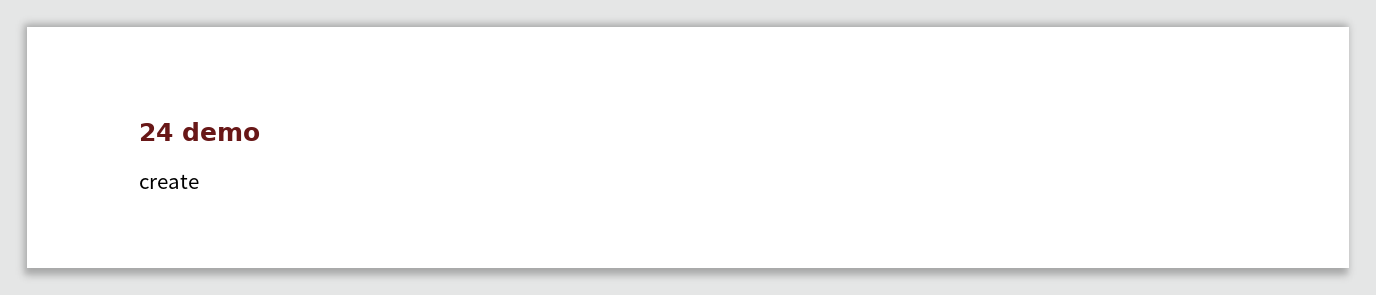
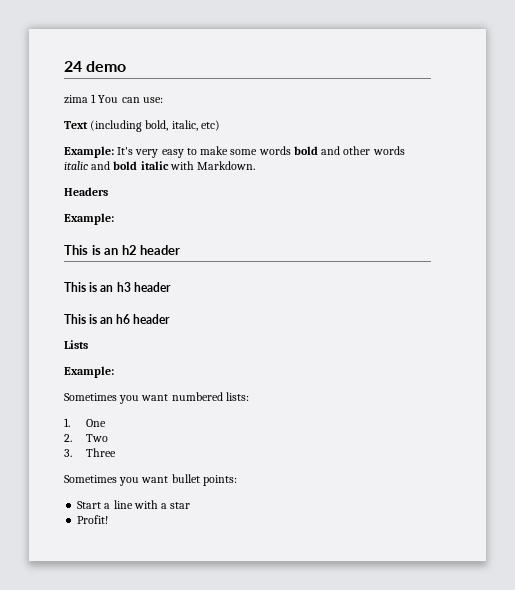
[139,174,199,189] create -> [64,94,163,104] [64,120,220,132] [64,146,405,158] [64,161,256,170] [64,187,108,196] [64,213,114,225] [64,245,181,255] [64,282,171,292] [64,314,171,324] [64,340,88,349] [64,366,114,378] [64,392,249,404] [64,418,107,427] [64,434,109,442] [64,448,117,457] [64,474,237,486] [77,500,191,509] [77,515,109,524] zima 1 You can use: // Text (including bold, italic, etc) // Example: It's very easy to make some words bold and other words italic and bold italic with Markdown. // Headers // Example: // This is an h2 header // This is an h3 header // This is an h6 header // Lists // Example: // Sometimes you want numbered lists: // 1. One // 2. Two // 3. Three // Sometimes you want bullet points: // Start a line with a star // Profit!

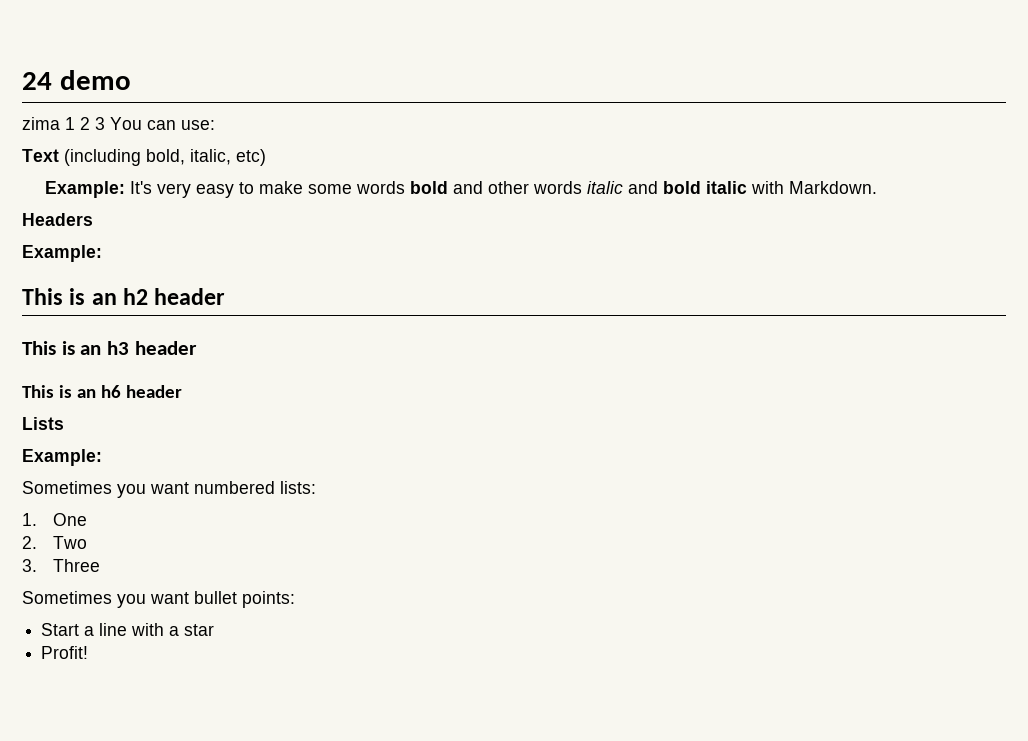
(97, 98) none -> [80,117,105,130] 2 3

